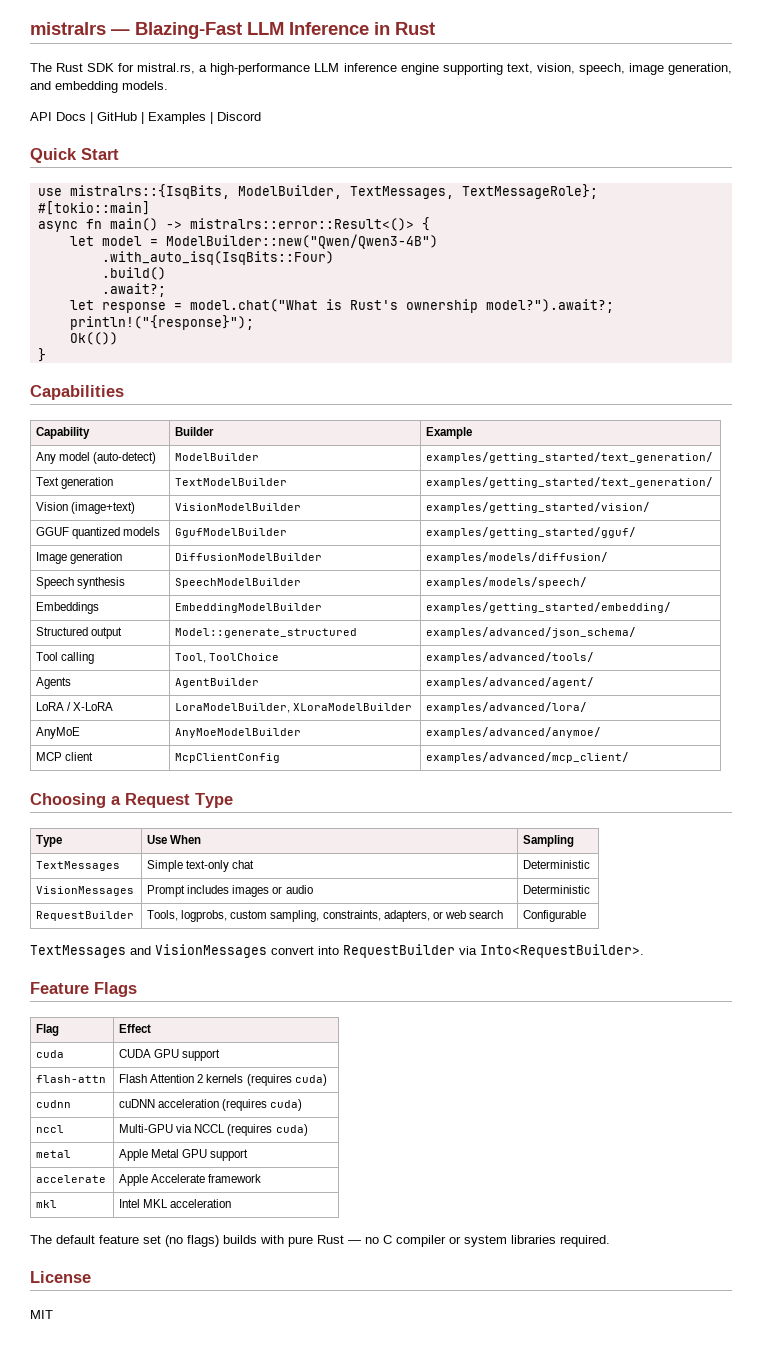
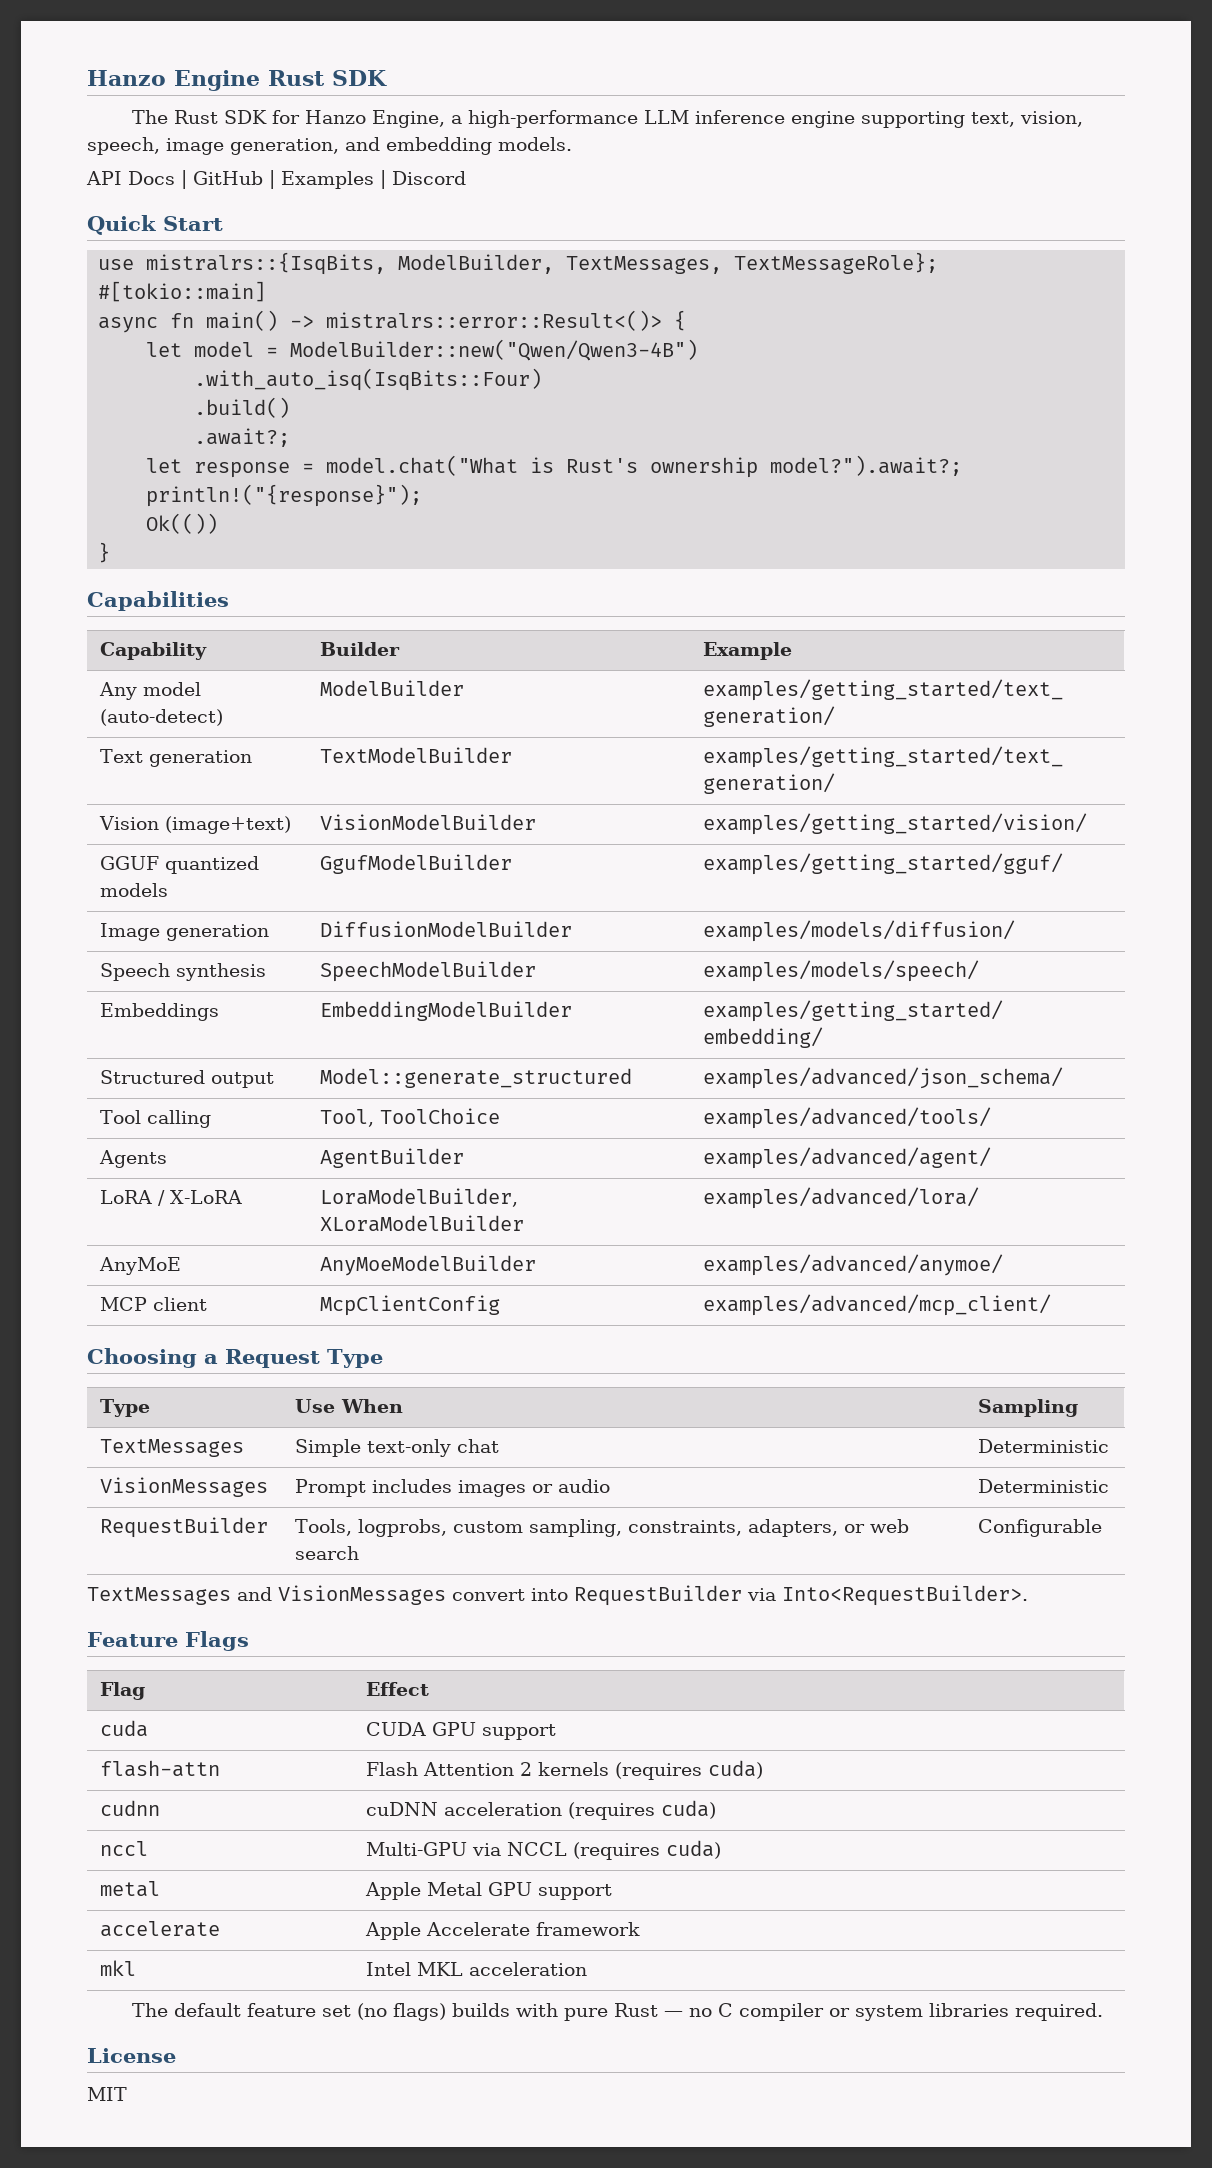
[30,22,435,39] mistralrs — Blazing-Fast LLM Inference in Rust -> [87,70,387,91] Hanzo Engine Rust SDK
[137,63,196,74] mistral.rs, -> [304,110,445,128] Hanzo Engine,

